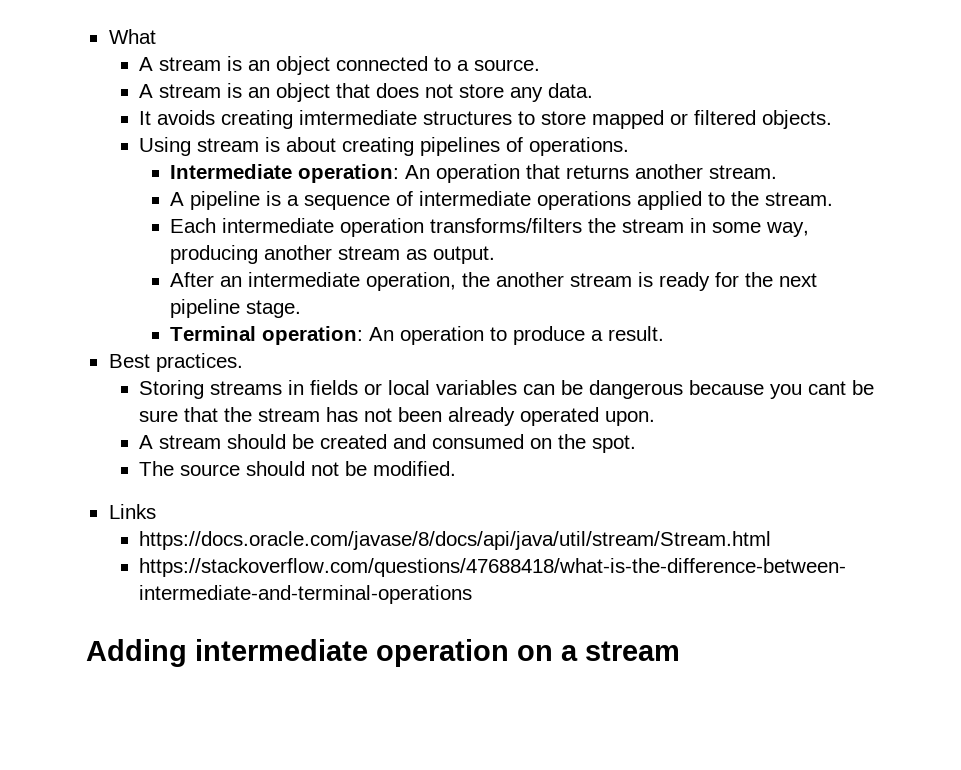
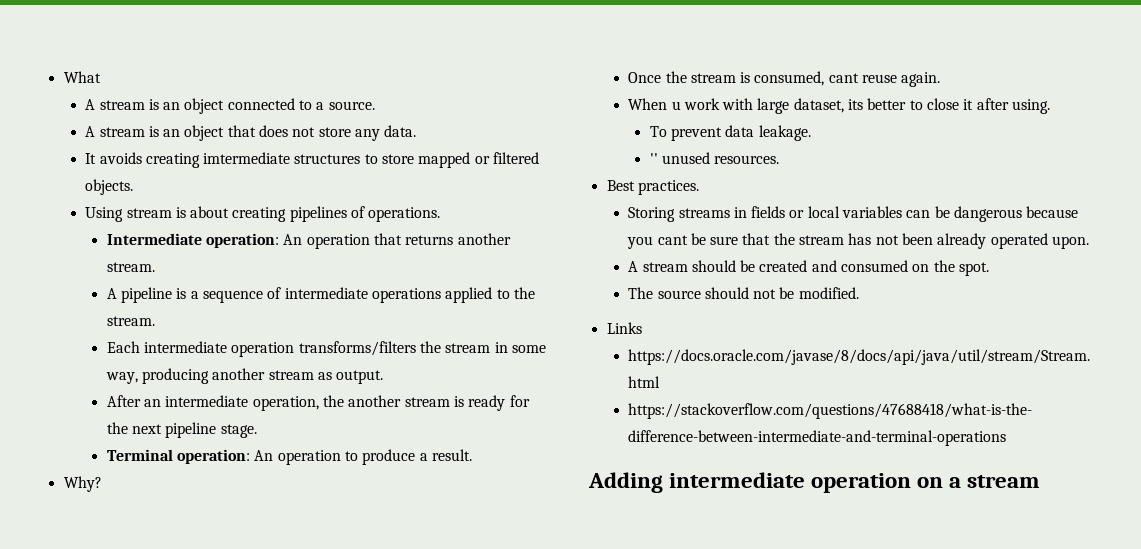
(665, 333) none -> [63,476,102,492] [628,71,941,87] [628,98,1051,114] [649,125,811,141] [649,152,780,164] // Why? // Once the stream is consumed, cant reuse again. // When u work with large dataset, its better to close it after using. // To prevent data leakage. // '' unused resources.

